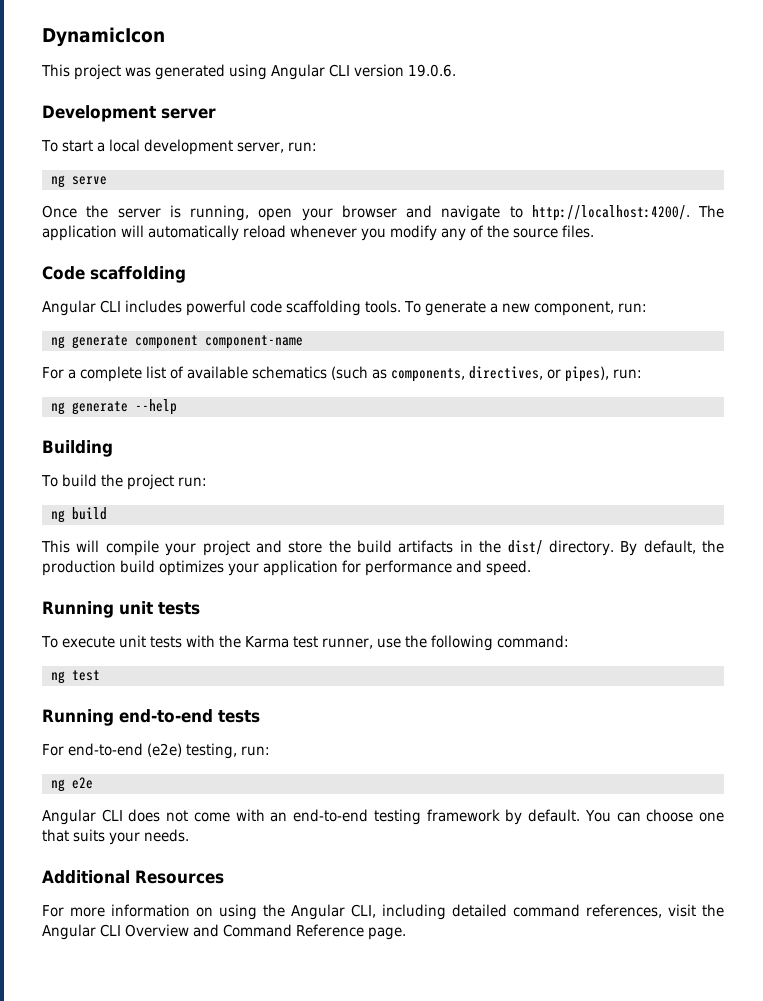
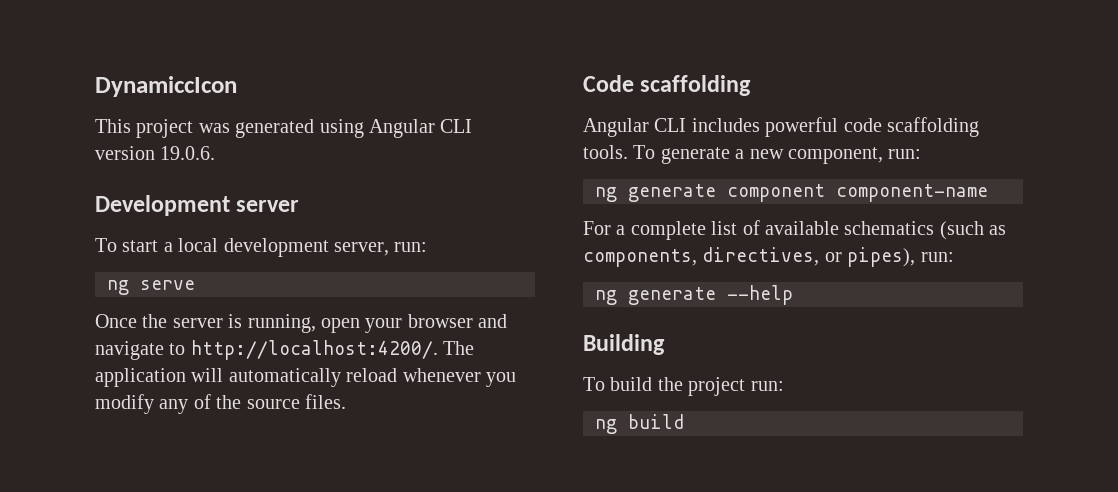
[42,27,165,47] DynamicIcon -> [95,76,237,97] DynamiccIcon
[41,540,724,556] [42,560,531,576] [42,601,200,618] [41,635,569,651] [50,670,100,684] [42,709,260,726] [42,743,270,759] [50,777,93,792] [42,809,724,825] [42,829,189,845] [42,870,224,884] [42,904,724,920] [42,924,406,940] // This will compile your project and store the build artifacts in the dist/ directory. By default, the production build optimizes your application for performance and speed. // Running unit tests // To execute unit tests with the Karma test runner, use the following command: // ng test // Running end-to-end tests // For end-to-end (e2e) testing, run: // ng e2e // Angular CLI does not come with an end-to-end testing framework by default. You can choose one that suits your needs. // Additional Resources // For more information on using the Angular CLI, including detailed command references, visit the Angular CLI Overview and Command Reference page. -> (684, 421) none

